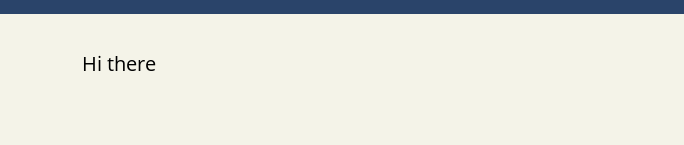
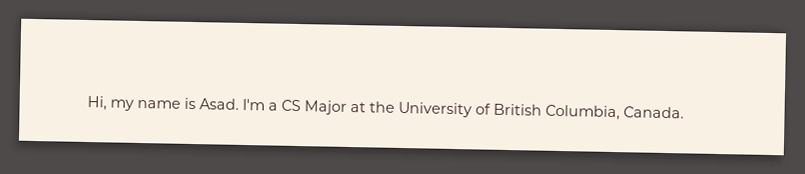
[82,55,157,71] Hi there -> [87,96,684,121] Hi, my name is Asad. I'm a CS Major at the University of British Columbia, Canada.

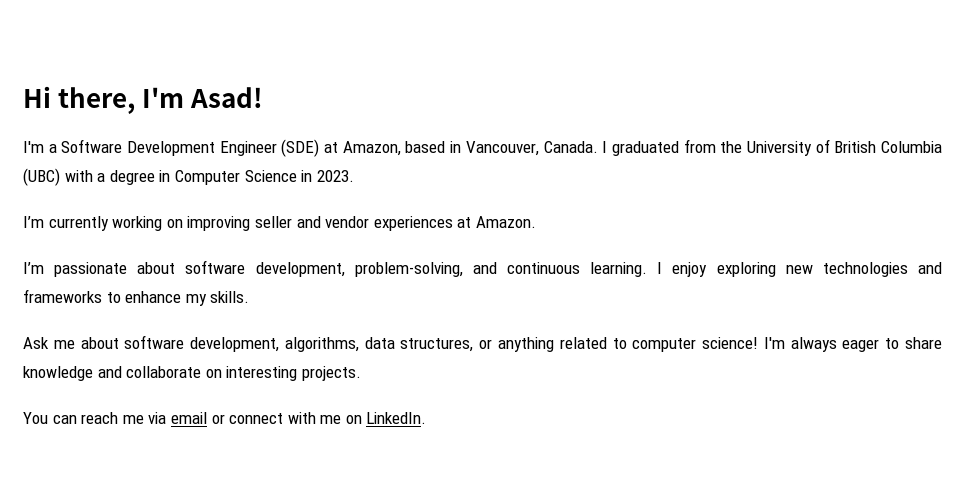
[87,96,684,121] Hi, my name is Asad. I'm a CS Major at the University of British Columbia, Canada. -> [23,86,264,114] [23,139,943,157] [23,168,354,186] [23,216,536,231] [23,260,942,277] [23,289,250,306] [23,335,943,352] [23,366,361,381] [23,412,427,424] Hi there, I'm Asad! // I'm a Software Development Engineer (SDE) at Amazon, based in Vancouver, Canada. I graduated from the University of British Columbia (UBC) with a degree in Computer Science in 2023. // I’m currently working on improving seller and vendor experiences at Amazon. // I’m passionate about software development, problem-solving, and continuous learning. I enjoy exploring new technologies and frameworks to enhance my skills. // Ask me about software development, algorithms, data structures, or anything related to computer science! I'm always eager to share knowledge and collaborate on interesting projects. // You can reach me via email or connect with me on LinkedIn.

